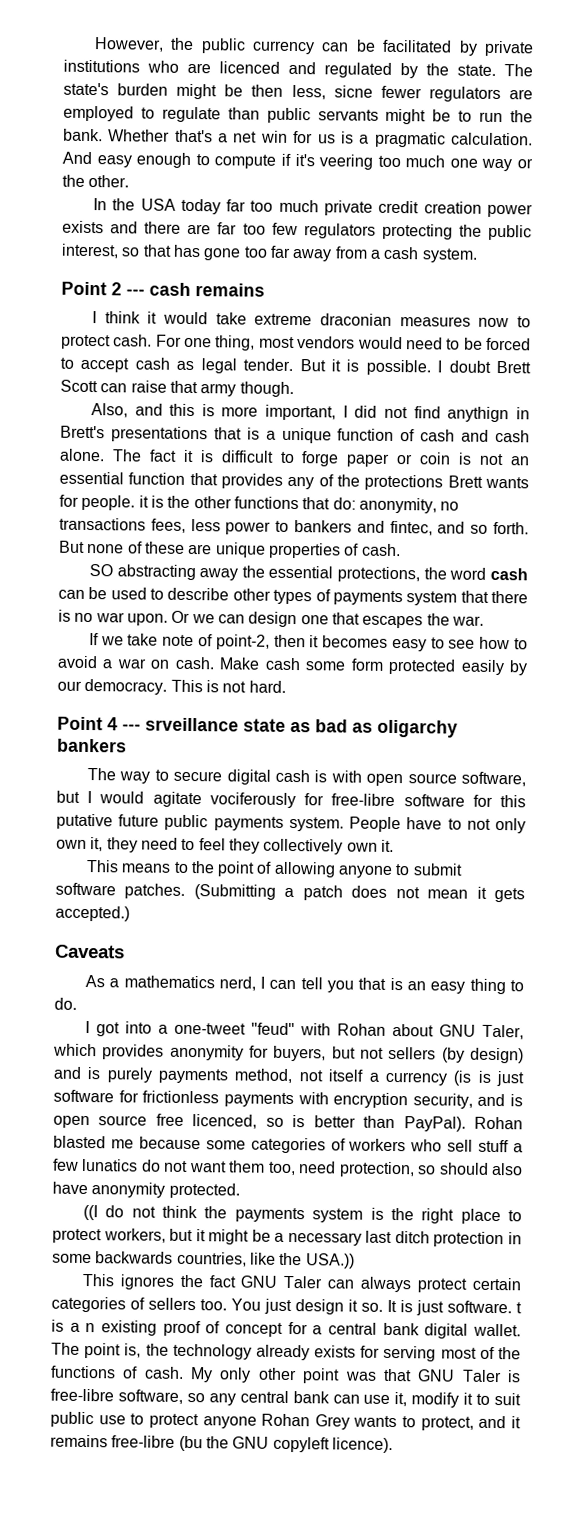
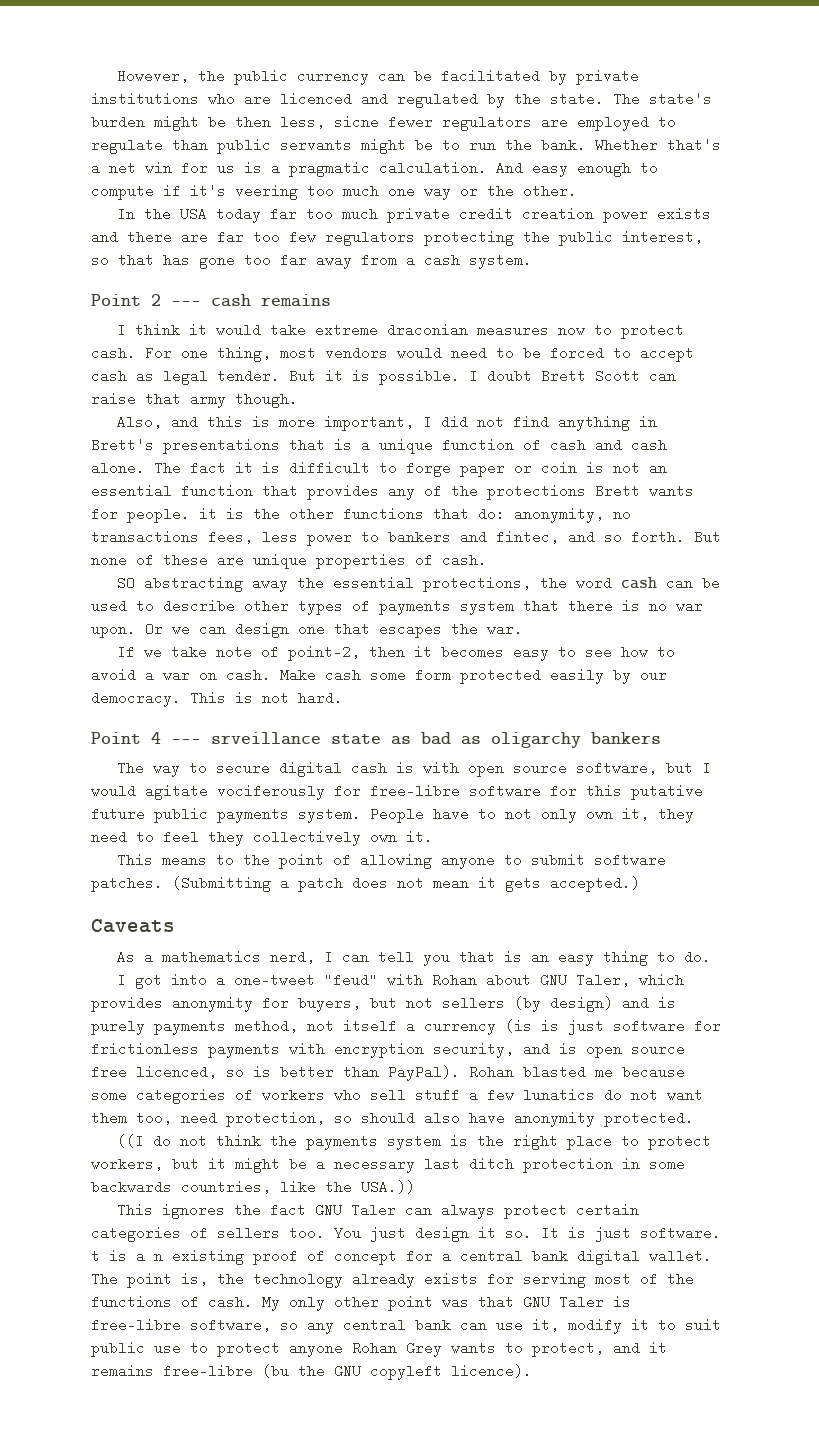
[447,406,510,423] anythign -> [557,415,630,431] anything

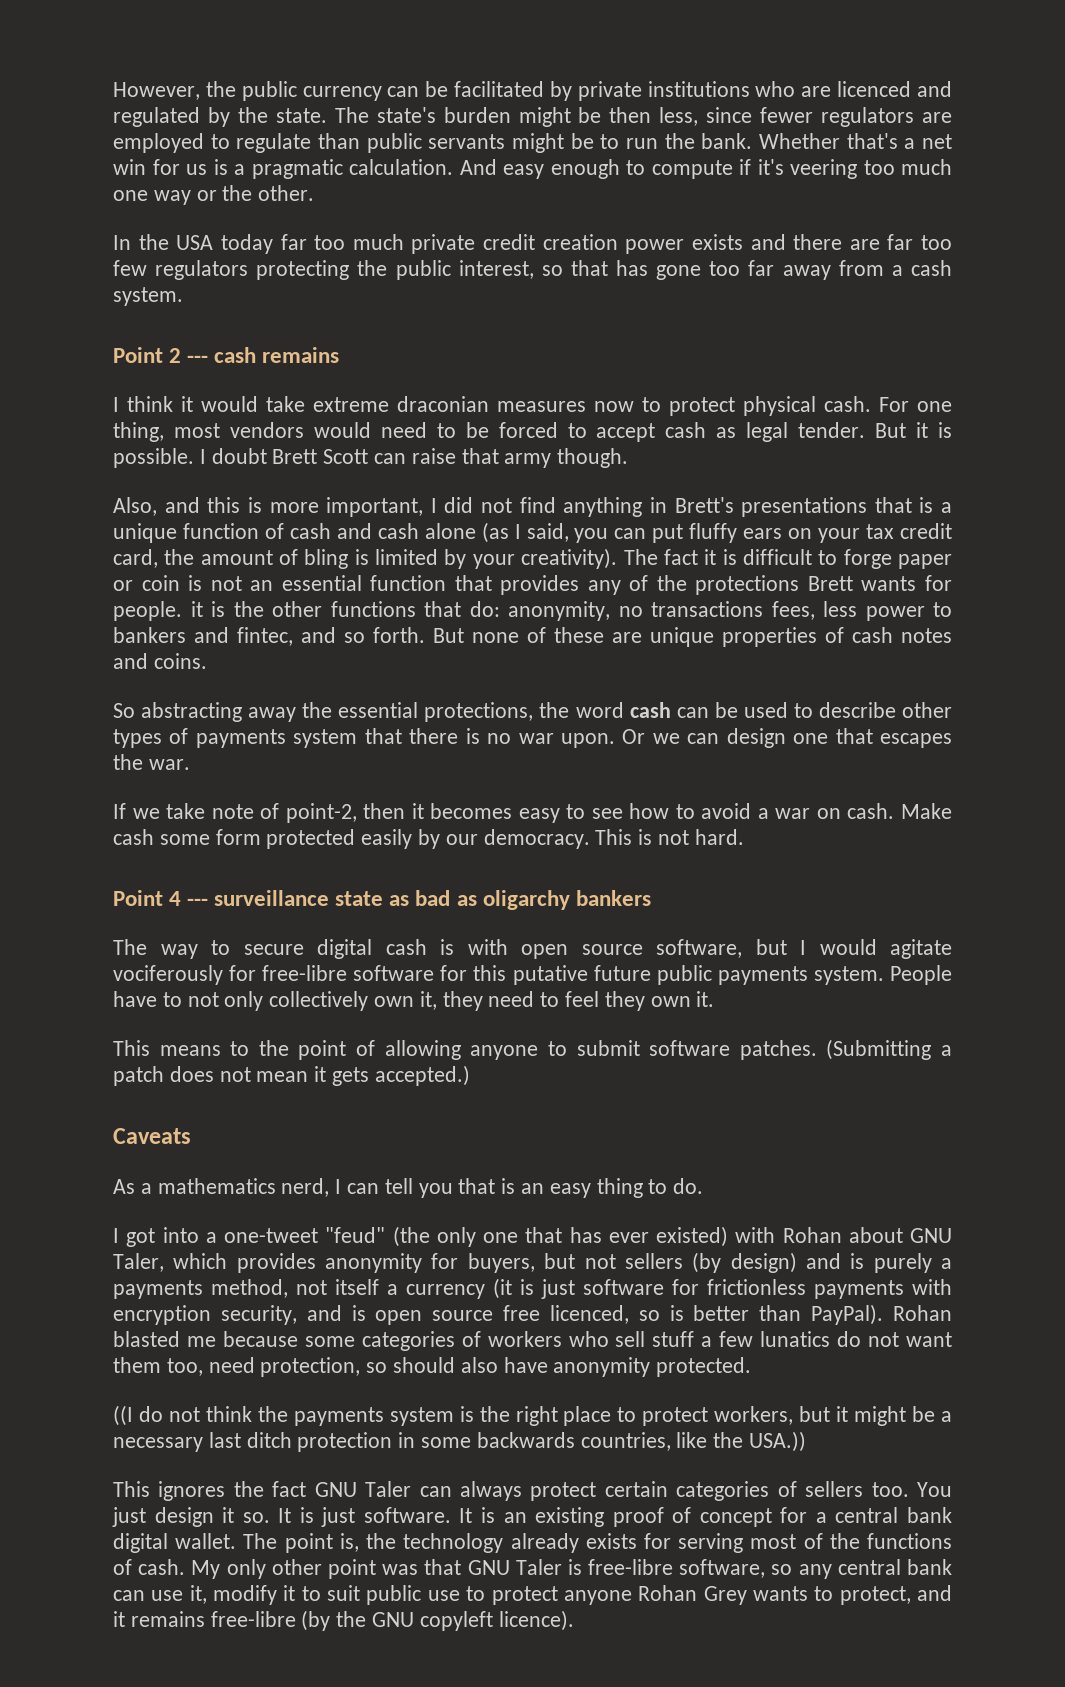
[334,115,379,129] sicne -> [706,107,753,123] since
(684, 331) none -> [743,396,816,416] physical
[91,461,145,475] alone. -> [424,522,953,543] [113,548,618,569] alone (as I said, you can put fluffy ears on your tax credit card, the amount of bling is limited by your creativity).
[442,553,487,567] [116,576,135,590] cash. // SO -> [852,627,952,643] [113,653,207,669] [113,703,135,718] cash notes and coins. // So
[211,732,321,745] srveillance -> [214,890,330,906] surveillance
(577, 816) none -> [269,991,369,1011] collectively
[253,830,361,846] collectively -> (645, 1001) none
(378, 980) none -> [392,1226,728,1247] (the only one that has ever existed)
(145, 1027) none -> [941,1258,952,1269] a
[505,1019,532,1033] (is -> [493,1278,512,1299] (it
[91,1249,163,1263] t is a n -> [459,1507,527,1523] It is an
[262,1364,289,1378] (bu -> [301,1610,331,1631] (by

